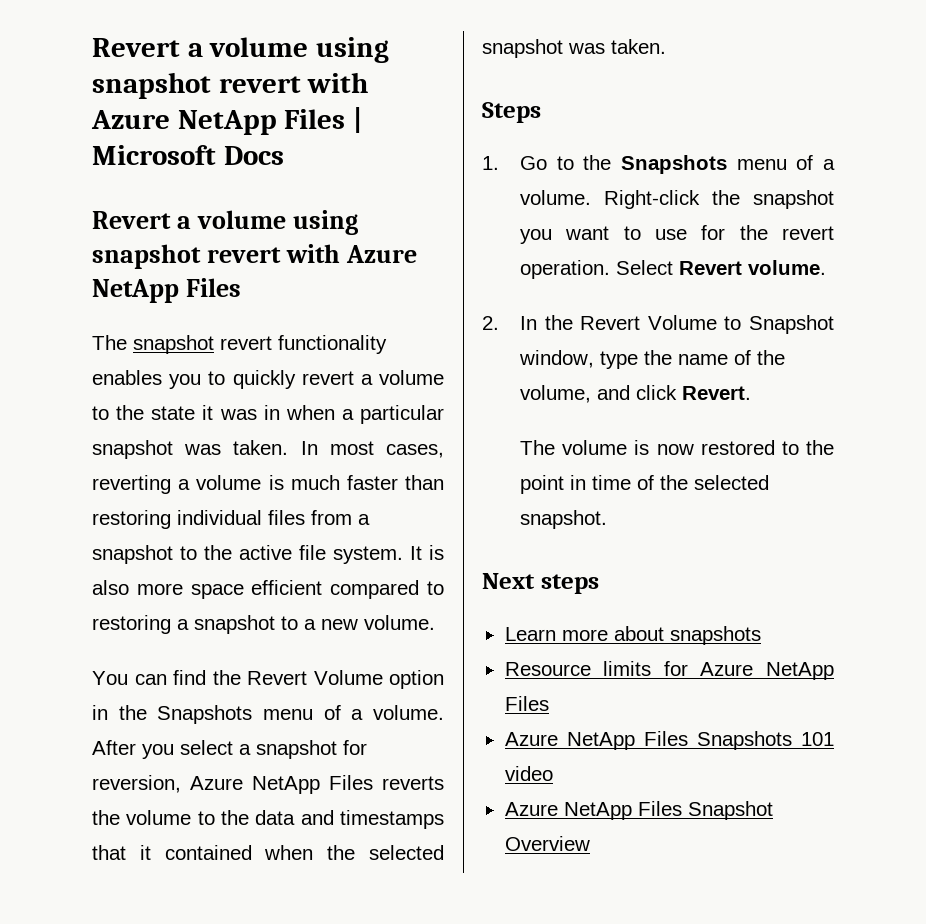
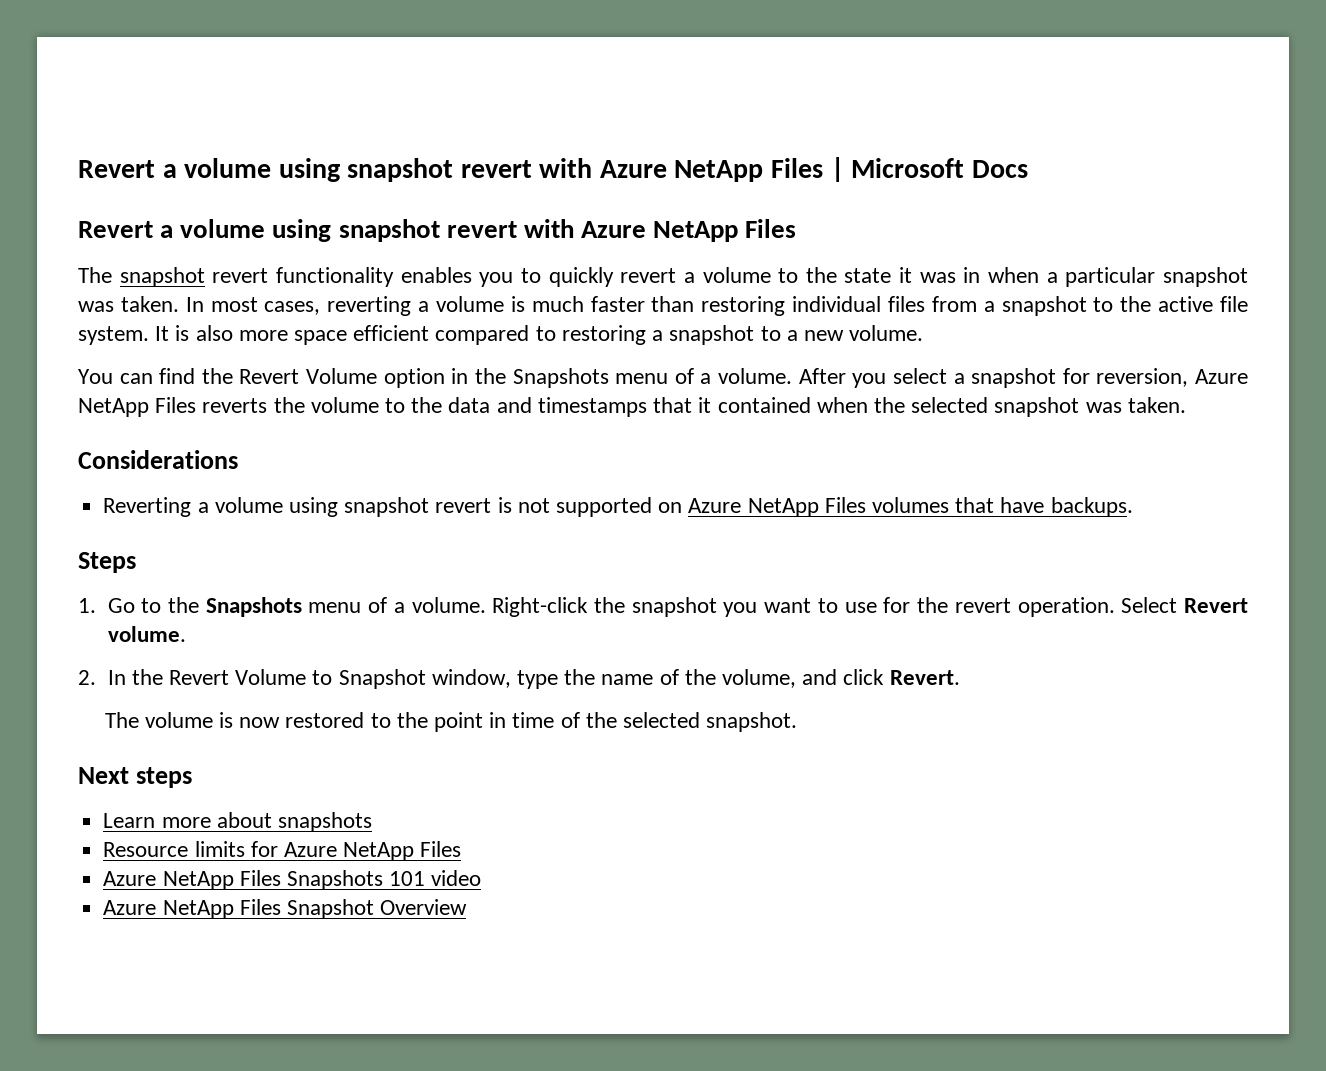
(666, 46) none -> [78,450,238,469] [103,497,1133,517] // Considerations // Reverting a volume using snapshot revert is not supported on Azure NetApp Files volumes that have backups.

